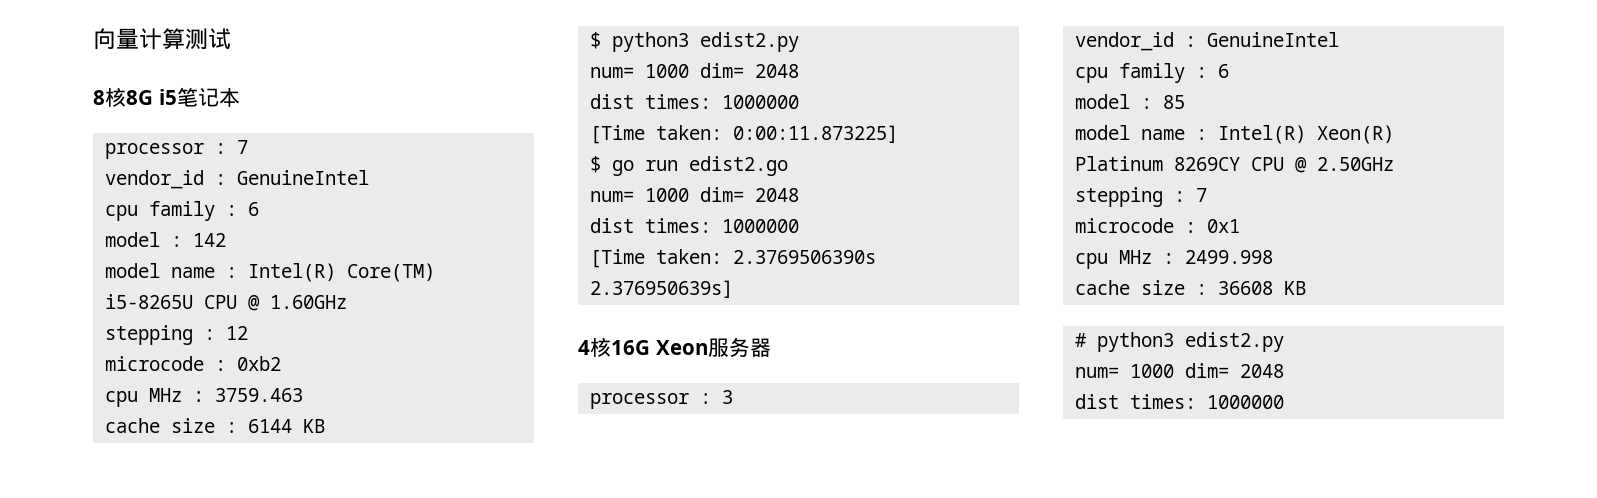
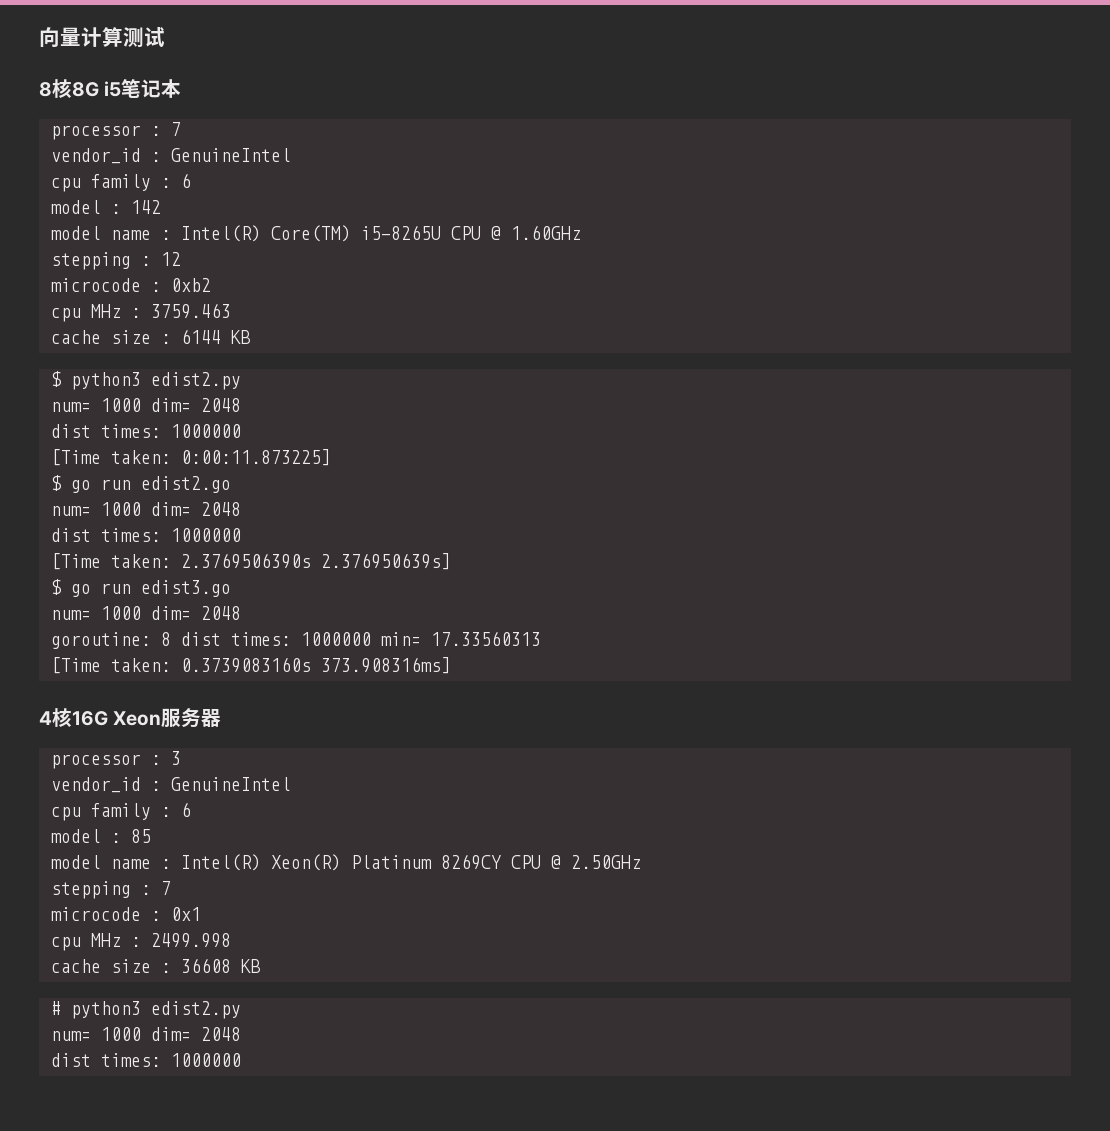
(733, 289) none -> [51,579,231,597] [51,606,241,620] [51,631,541,649] [51,657,451,674] // $ go run edist3.go // num= 1000 dim= 2048 // goroutine: 8 dist times: 1000000 min= 17.33560313 // [Time taken: 0.3739083160s 373.908316ms]

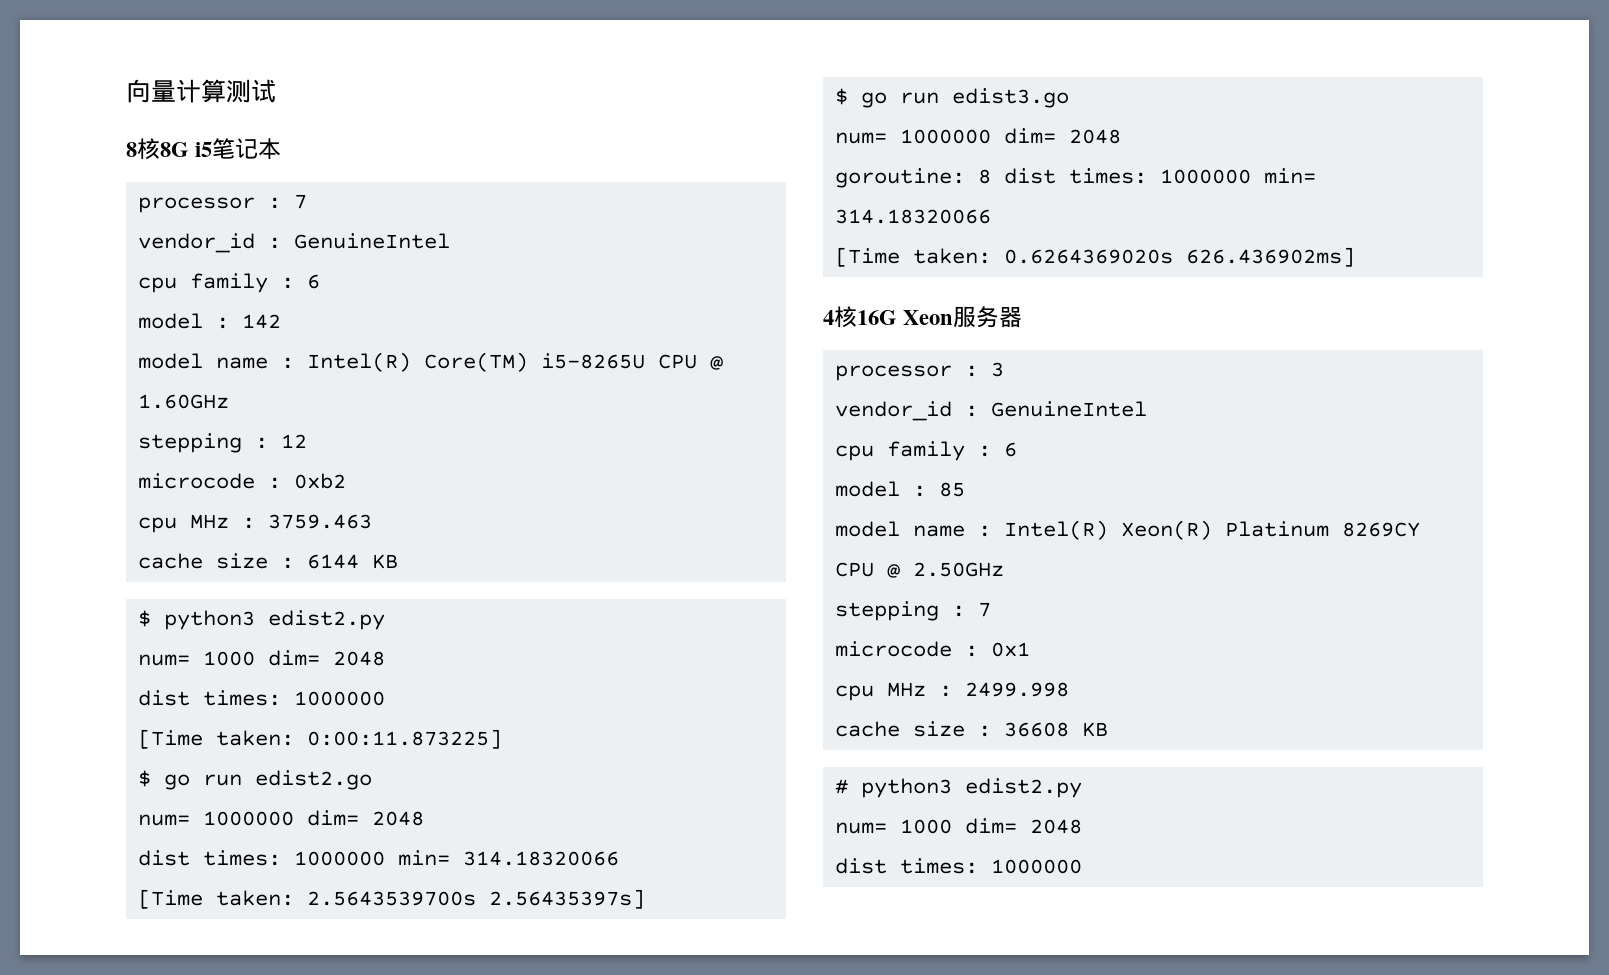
[101,502,241,516] [51,528,241,542] [51,553,451,570] 1000 dim= 2048 // dist times: 1000000 // [Time taken: 2.3769506390s 2.376950639s] -> [203,810,424,826] [138,850,619,866] [138,889,645,909] 1000000 dim= 2048 // dist times: 1000000 min= 314.18320066 // [Time taken: 2.5643539700s 2.56435397s]
[101,606,141,620] 1000 -> [900,129,991,144] 1000000
[431,631,541,646] [51,657,451,674] 17.33560313 // [Time taken: 0.3739083160s 373.908316ms] -> [835,209,991,224] [835,247,1355,267] 314.18320066 // [Time taken: 0.6264369020s 626.436902ms]

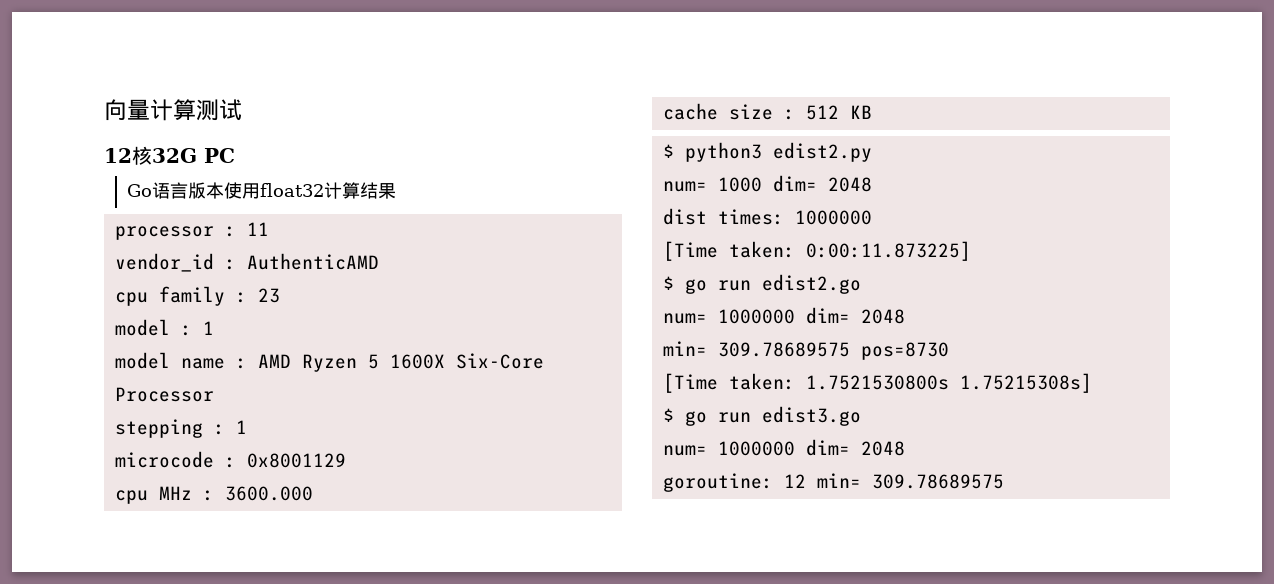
[126,138,282,160] [138,194,307,213] [138,233,450,253] [138,273,320,293] [138,313,281,329] [138,352,723,372] [138,394,229,409] [138,433,307,453] [138,473,346,489] [138,514,372,533] [138,553,359,569] 8核8G i5笔记本 // processor : 7 // vendor_id : GenuineIntel // cpu family : 6 // model : 142 // model name : Intel(R) Core(TM) i5-8265U CPU @ 1.60GHz // stepping : 12 // microcode : 0xb2 // cpu MHz : 3759.463 // cache size : 6144 -> [104,146,235,165] [127,182,397,199] [114,222,269,240] [114,253,379,272] [114,286,280,306] [114,319,214,336] [114,352,544,372] [114,387,214,402] [114,419,247,438] [114,451,346,468] [114,486,313,504] [662,103,839,120] 12核32G PC // Go语言版本使用float32计算结果 // processor : 11 // vendor_id : AuthenticAMD // cpu family : 23 // model : 1 // model name : AMD Ryzen 5 1600X Six-Core Processor // stepping : 1 // microcode : 0x8001129 // cpu MHz : 3600.000 // cache size : 512
[138,850,619,866] [138,889,645,909] dist times: 1000000 min= 314.18320066 // [Time taken: 2.5643539700s 2.56435397s] -> [662,341,949,360] [662,373,1092,393] min= 309.78689575 pos=8730 // [Time taken: 1.7521530800s 1.75215308s]
[978,168,1316,184] [835,209,991,224] [835,247,1355,267] [823,306,1023,328] [835,362,1004,381] [835,401,1147,421] [835,441,1017,461] [835,481,965,497] [835,520,1420,540] [835,562,1004,578] [835,601,991,621] [835,641,1030,657] [835,682,1069,701] [835,721,1108,737] [835,778,1082,798] [835,818,1082,834] [835,858,1082,874] 8 dist times: 1000000 min= 314.18320066 // [Time taken: 0.6264369020s 626.436902ms] // 4核16G Xeon服务器 // processor : 3 // vendor_id : GenuineIntel // cpu family : 6 // model : 85 // model name : Intel(R) Xeon(R) Platinum 8269CY CPU @ 2.50GHz // stepping : 7 // microcode : 0x1 // cpu MHz : 2499.998 // cache size : 36608 KB // # python3 edist2.py // num= 1000 dim= 2048 // dist times: 1000000 -> [783,473,1004,489] 12 min= 309.78689575

